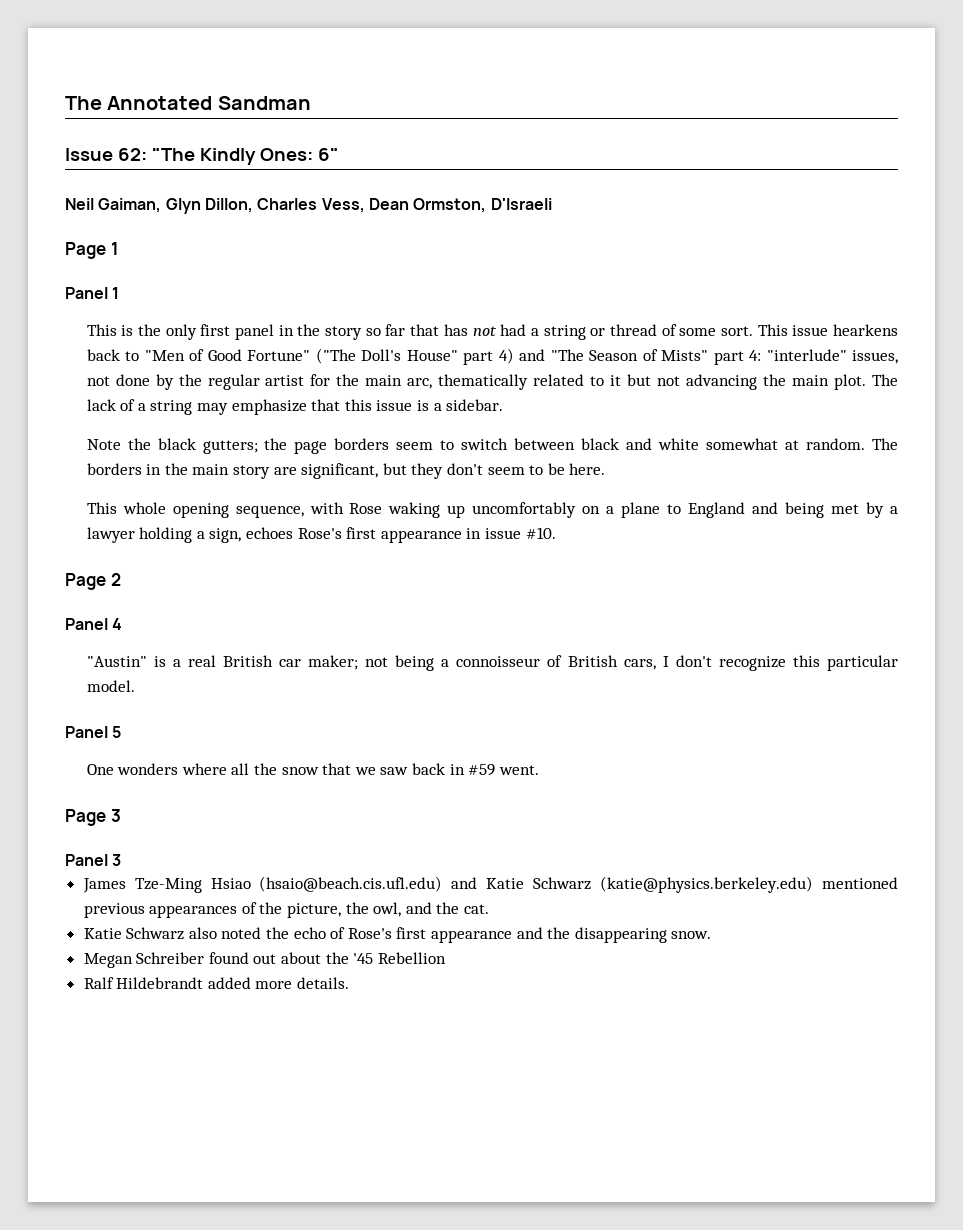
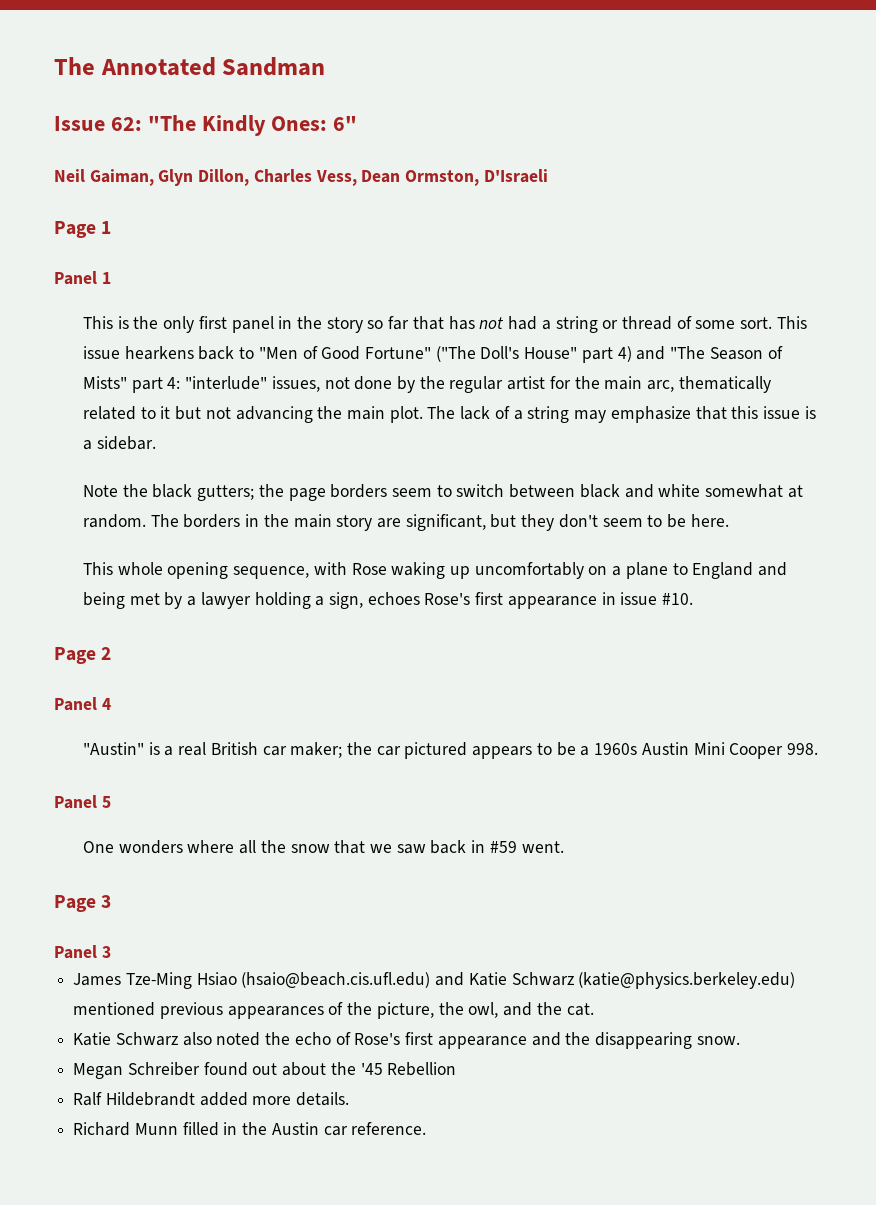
[365,655,898,671] [86,680,135,692] not being a connoisseur of British cars, I don't recognize this particular model. -> [346,742,818,759] the car pictured appears to be a 1960s Austin Mini Cooper 998.
(350, 983) none -> [73,1122,427,1136] // Richard Munn filled in the Austin car reference.

